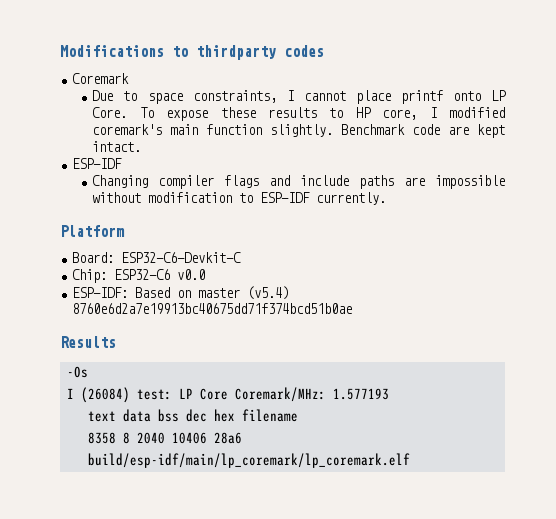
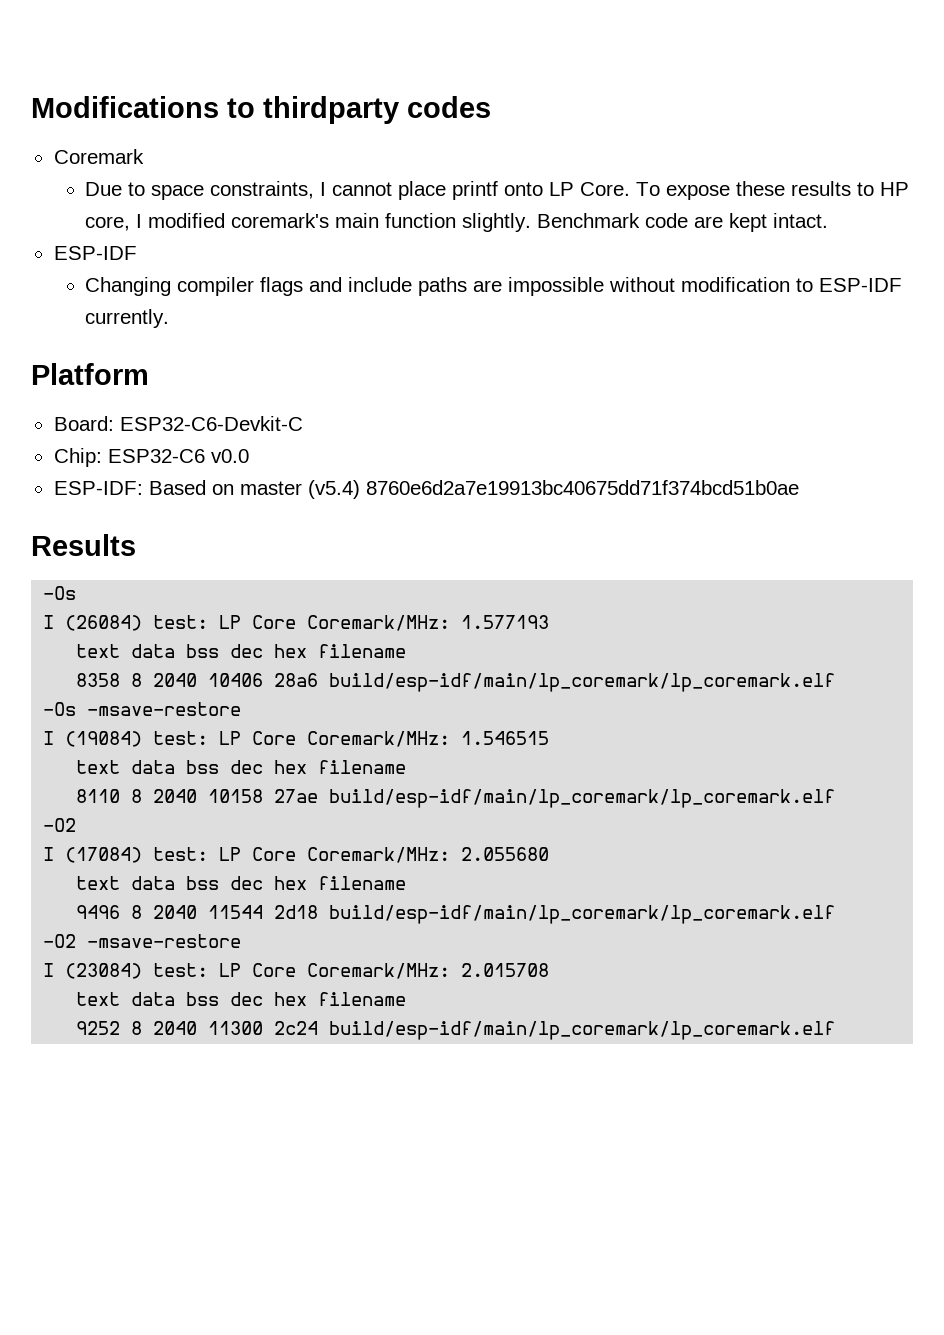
(410, 460) none -> [43,702,242,716] [43,731,550,747] [76,760,407,774] [76,789,836,808] [43,818,77,832] [43,847,550,863] [76,876,407,890] [76,905,836,924] [43,934,242,948] [43,963,550,979] [76,992,407,1006] [76,1021,836,1040] // -Os -msave-restore // I (19084) test: LP Core Coremark/MHz: 1.546515 // text data bss dec hex filename // 8110 8 2040 10158 27ae build/esp-idf/main/lp_coremark/lp_coremark.elf // -O2 // I (17084) test: LP Core Coremark/MHz: 2.055680 // text data bss dec hex filename // 9496 8 2040 11544 2d18 build/esp-idf/main/lp_coremark/lp_coremark.elf // -O2 -msave-restore // I (23084) test: LP Core Coremark/MHz: 2.015708 // text data bss dec hex filename // 9252 8 2040 11300 2c24 build/esp-idf/main/lp_coremark/lp_coremark.elf

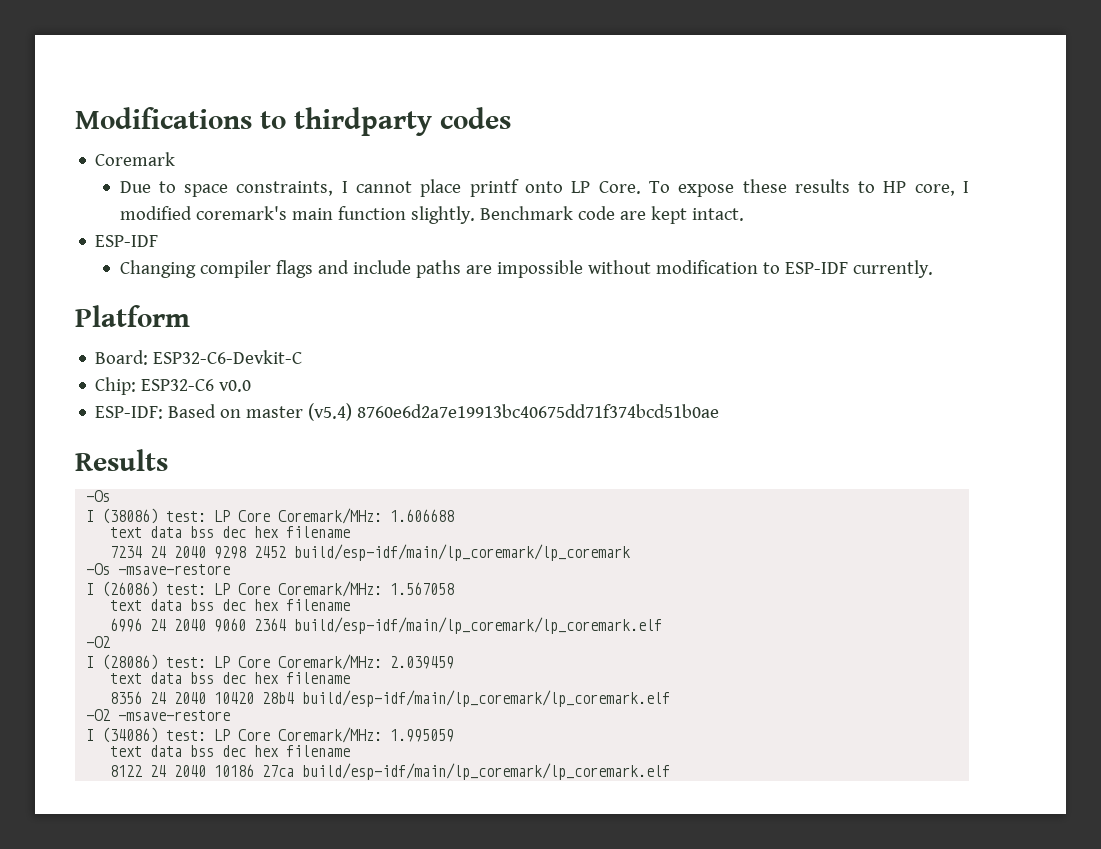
[65,615,550,631] [76,644,407,658] [76,673,836,692] (26084) test: LP Core Coremark/MHz: 1.577193 // text data bss dec hex filename // 8358 8 2040 10406 28a6 build/esp-idf/main/lp_coremark/lp_coremark.elf -> [102,508,455,524] [110,526,351,538] [110,544,631,561] (38086) test: LP Core Coremark/MHz: 1.606688 // text data bss dec hex filename // 7234 24 2040 9298 2452 build/esp-idf/main/lp_coremark/lp_coremark
[65,731,550,747] [76,760,407,774] [76,789,319,803] (19084) test: LP Core Coremark/MHz: 1.546515 // text data bss dec hex filename // 8110 8 2040 10158 27ae -> [102,581,455,597] [110,599,351,611] [110,618,287,632] (26086) test: LP Core Coremark/MHz: 1.567058 // text data bss dec hex filename // 6996 24 2040 9060 2364
[65,847,550,863] [76,876,407,890] [76,905,319,919] (17084) test: LP Core Coremark/MHz: 2.055680 // text data bss dec hex filename // 9496 8 2040 11544 2d18 -> [102,654,455,670] [110,672,351,684] [110,691,295,704] (28086) test: LP Core Coremark/MHz: 2.039459 // text data bss dec hex filename // 8356 24 2040 10420 28b4
[65,963,550,979] [76,992,407,1006] [76,1021,319,1035] (23084) test: LP Core Coremark/MHz: 2.015708 // text data bss dec hex filename // 9252 8 2040 11300 2c24 -> [102,727,455,743] [110,745,351,757] [110,764,295,777] (34086) test: LP Core Coremark/MHz: 1.995059 // text data bss dec hex filename // 8122 24 2040 10186 27ca

